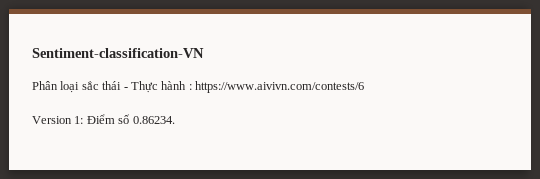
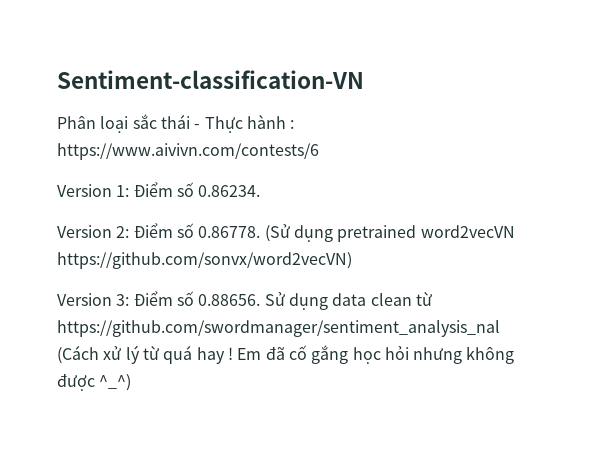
(175, 120) none -> [57,223,515,242] [57,252,352,269] [57,291,432,310] [57,320,500,337] [57,345,515,364] [57,374,132,391] // Version 2: Điểm số 0.86778. (Sử dụng pretrained word2vecVN https://github.com/sonvx/word2vecVN) // Version 3: Điểm số 0.88656. Sử dụng data clean từ https://github.com/swordmanager/sentiment_analysis_nal (Cách xử lý từ quá hay ! Em đã cố gắng học hỏi nhưng không được ^_^)

